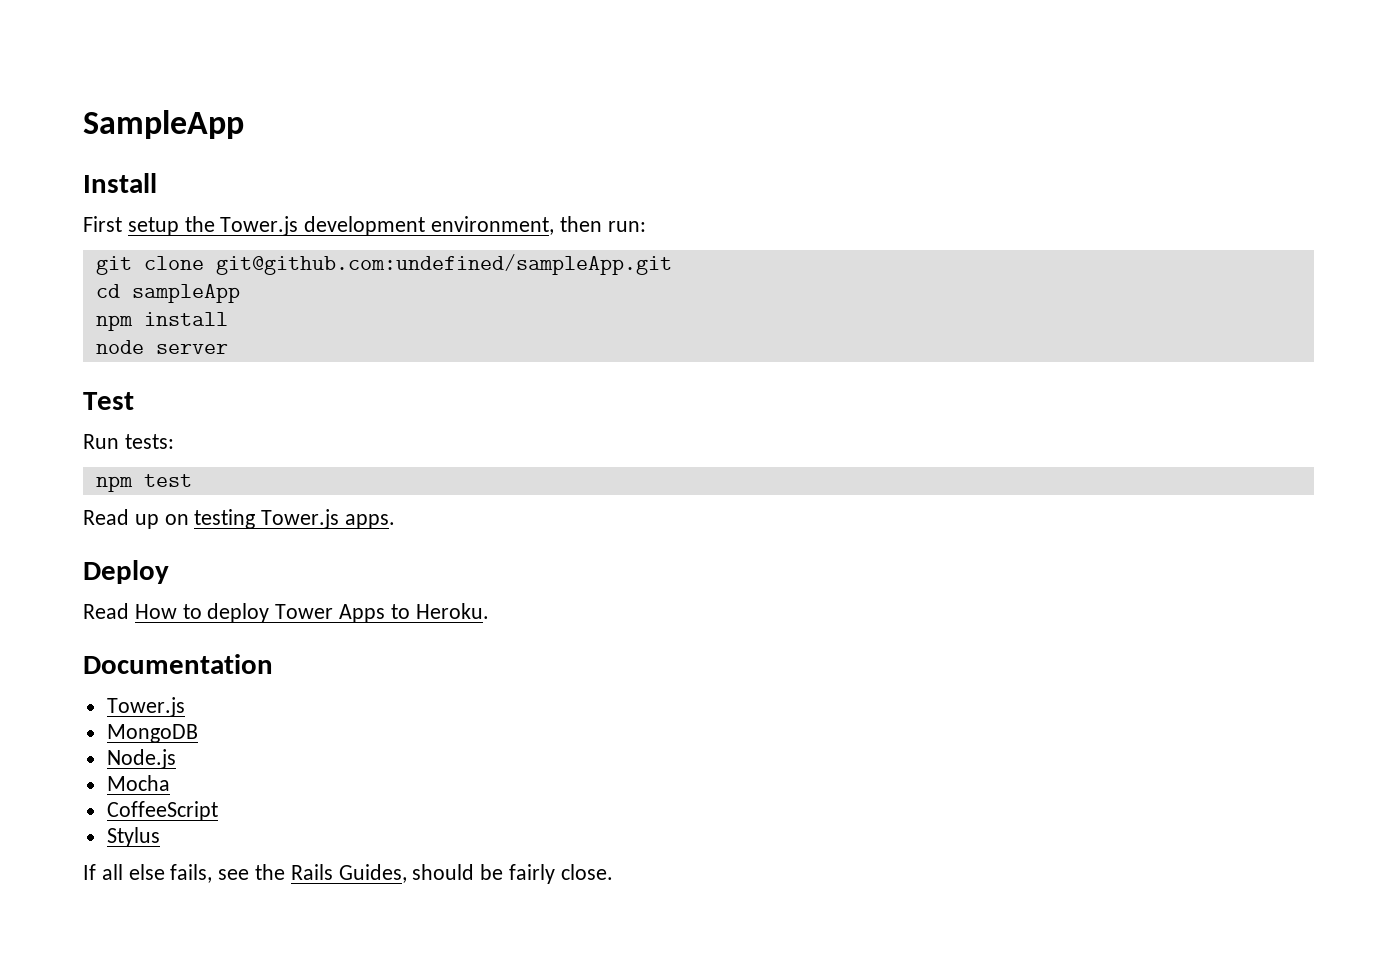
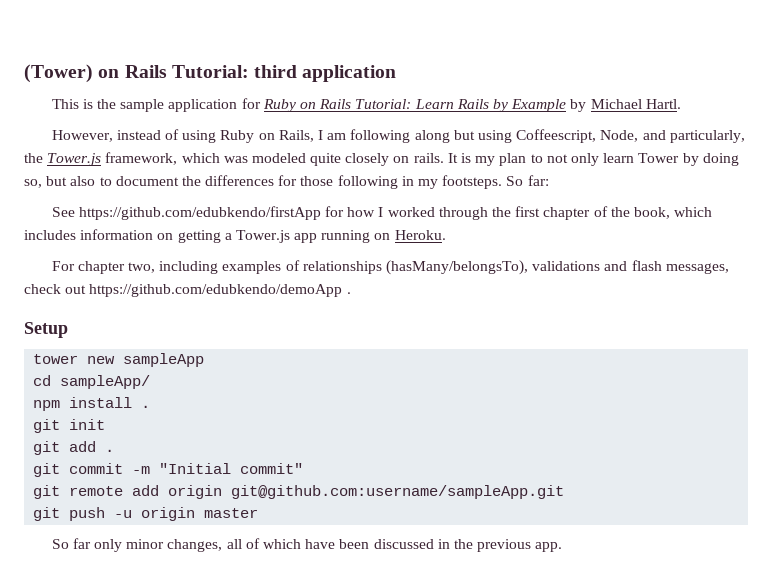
[83,110,244,139] [83,173,157,193] [83,216,646,236] [95,254,672,275] SampleApp // Install // First setup the Tower.js development environment, then run: // git clone git@github.com:undefined/sampleApp.git -> [24,64,397,83] [51,98,681,112] [51,129,745,143] [24,152,739,166] [24,175,549,189] [51,206,713,220] [24,229,446,243] [51,260,729,275] [24,284,351,297] [24,322,68,338] [33,353,205,367] (Tower) on Rails Tutorial: third application // This is the sample application for Ruby on Rails Tutorial: Learn Rails by Example by Michael Hartl. // However, instead of using Ruby on Rails, I am following along but using Coffeescript, Node, and particularly, the Tower.js framework, which was modeled quite closely on rails. It is my plan to not only learn Tower by doing so, but also to document the differences for those following in my footsteps. So far: // See https://github.com/edubkendo/firstApp for how I worked through the first chapter of the book, which includes information on getting a Tower.js app running on Heroku. // For chapter two, including examples of relationships (hasMany/belongsTo), validations and flash messages, check out https://github.com/edubkendo/demoApp . // Setup // tower new sampleApp
[131,284,240,303] sampleApp -> [60,375,151,389] sampleApp/
[95,340,228,354] [83,392,134,410] [83,434,174,449] [95,474,192,492] [83,509,396,529] [83,560,169,584] [83,603,489,623] [83,654,273,674] [106,697,185,717] [106,724,198,743] [106,749,176,769] [106,775,170,791] [106,801,218,821] [106,827,160,847] [83,864,613,884] // node server // Test // Run tests: // npm test // Read up on testing Tower.js apps. // Deploy // Read How to deploy Tower Apps to Heroku. // Documentation // Tower.js // MongoDB // Node.js // Mocha // CoffeeScript // Stylus // If all else fails, see the Rails Guides, should be fairly close. -> [141,405,151,408] [33,419,106,433] [33,441,115,455] [33,463,304,477] [33,485,565,499] [33,507,259,521] [51,538,563,552] . // git init // git add . // git commit -m "Initial commit" // git remote add origin git@github.com:username/sampleApp.git // git push -u origin master // So far only minor changes, all of which have been discussed in the previous app.

